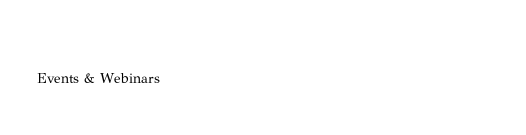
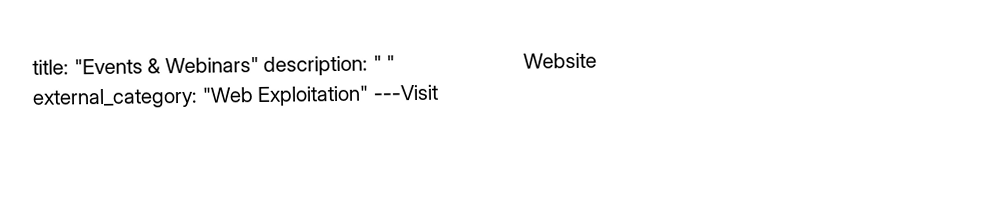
[37,73,160,83] Events & Webinars -> [32,55,396,76] [32,84,438,109] [523,52,597,69] title: "Events & Webinars" description: " " external_category: "Web Exploitation" ---Visit Website

